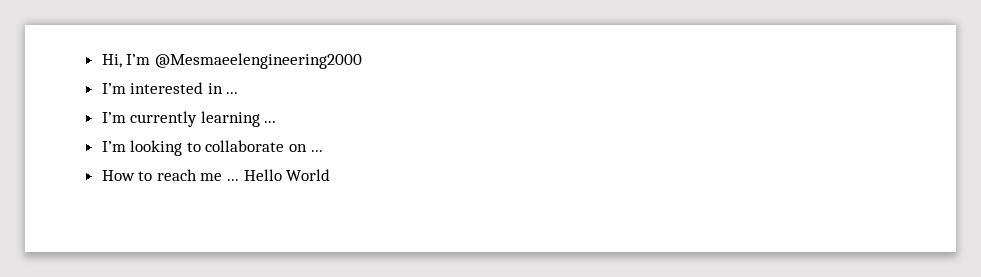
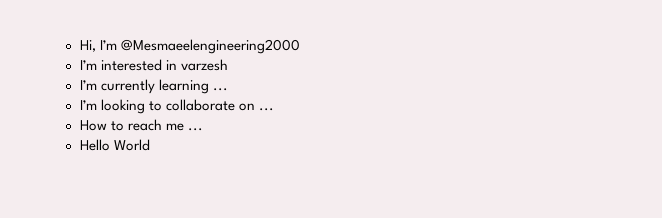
[226,92,239,94] ... -> [180,59,228,71] varzesh
(240, 180) none -> (203, 129) //

